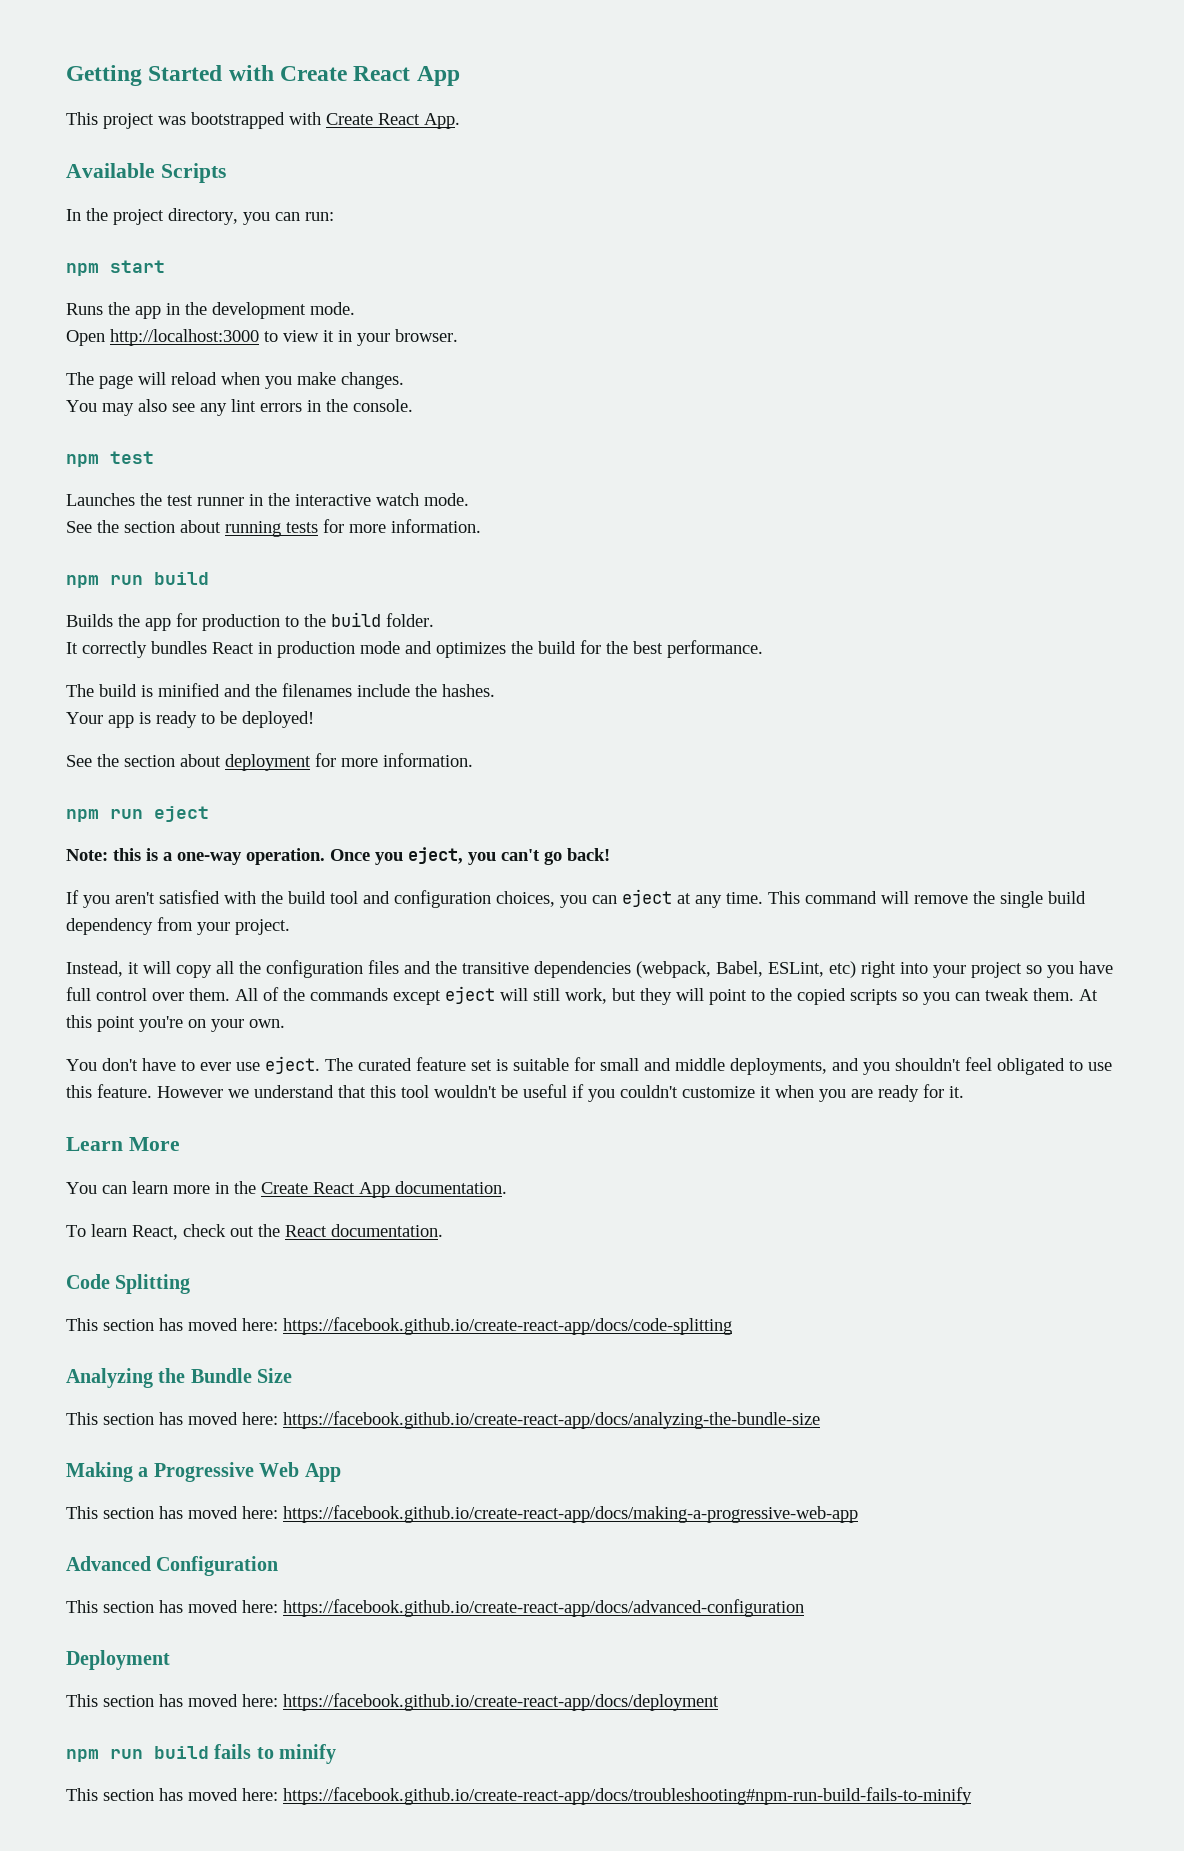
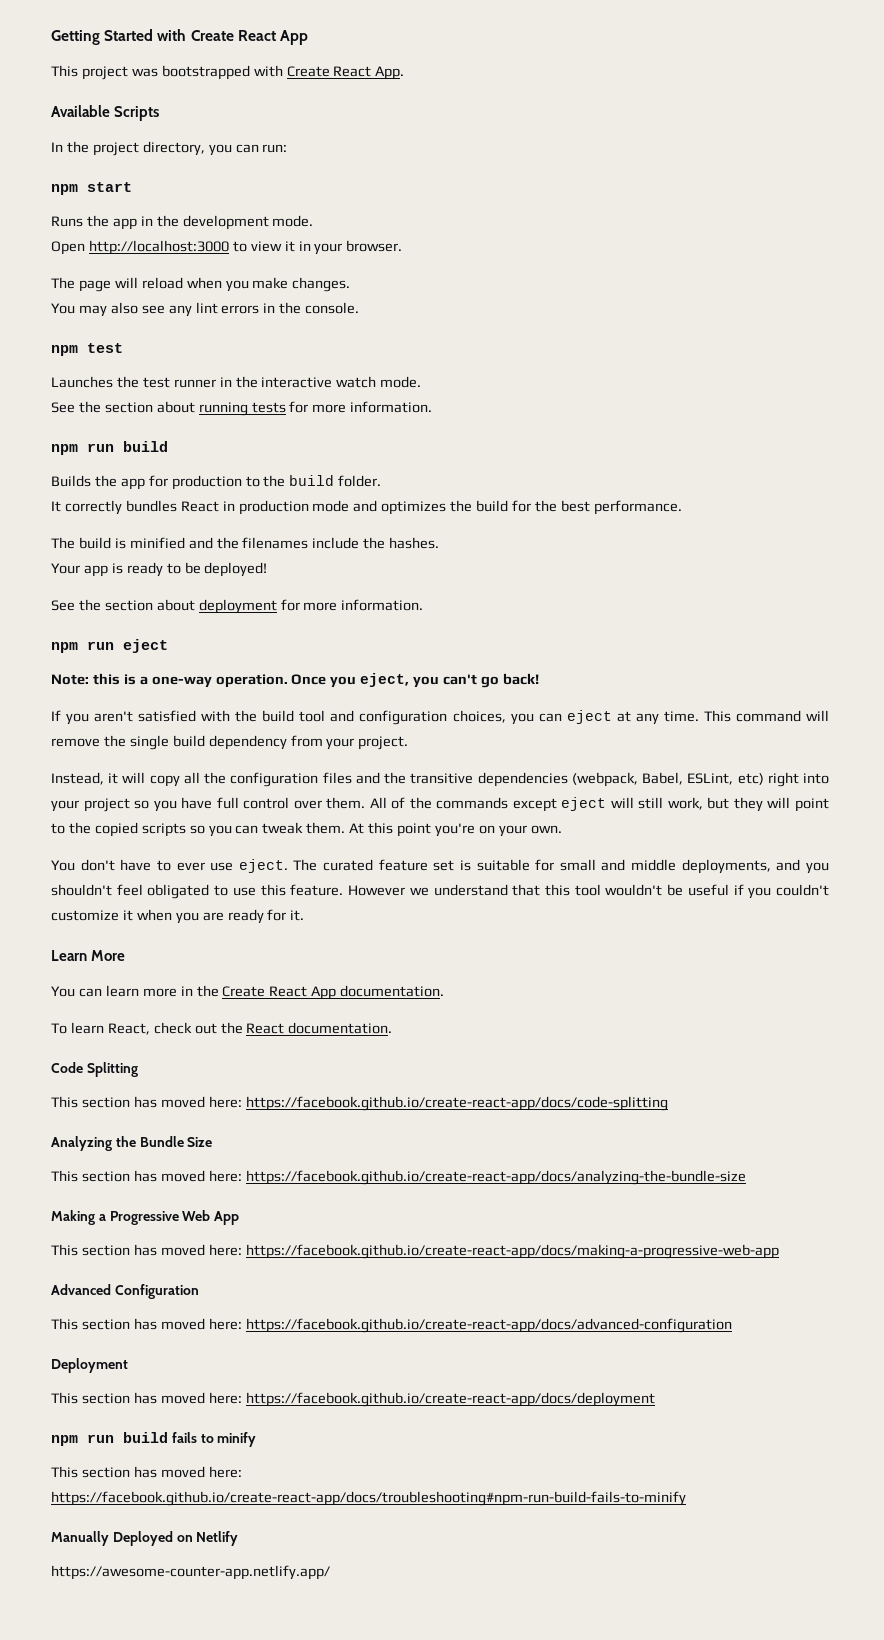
(972, 1796) none -> [51,1531,239,1546] [51,1565,330,1580] // Manually Deployed on Netlify // https://awesome-counter-app.netlify.app/

